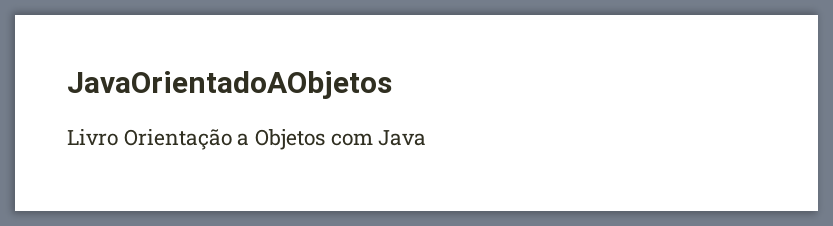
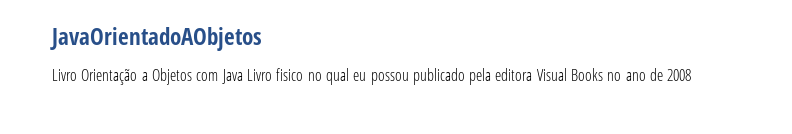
(427, 138) none -> [246,68,692,85] Livro fisico no qual eu possou publicado pela editora Visual Books no ano de 2008

